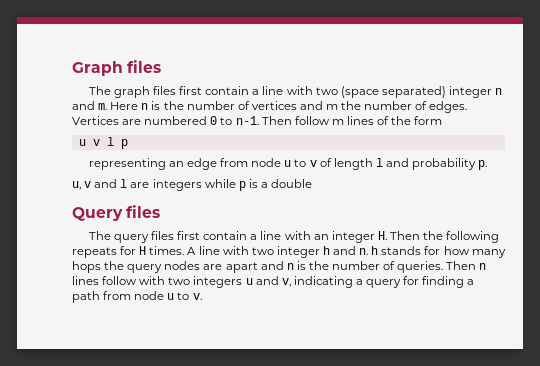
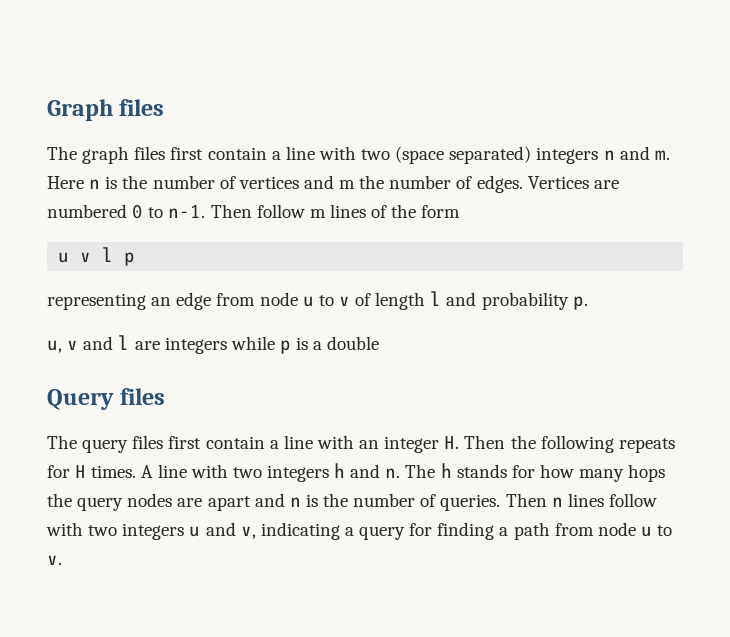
[448,86,492,98] integer -> [536,147,599,164] integers
[276,246,320,258] integer -> [266,465,329,482] integers
(369, 251) none -> [405,464,436,478] The

